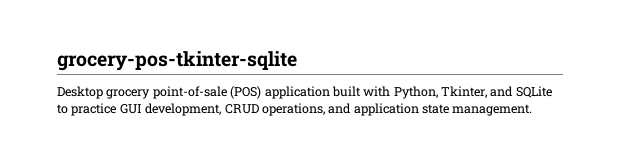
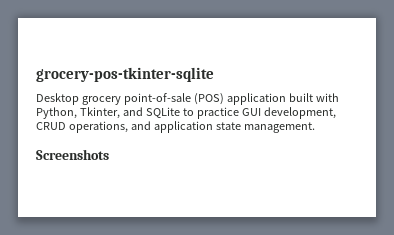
(533, 110) none -> [36,149,109,160] // Screenshots

